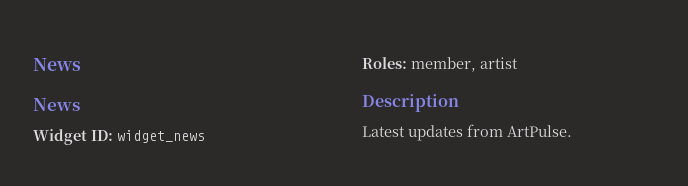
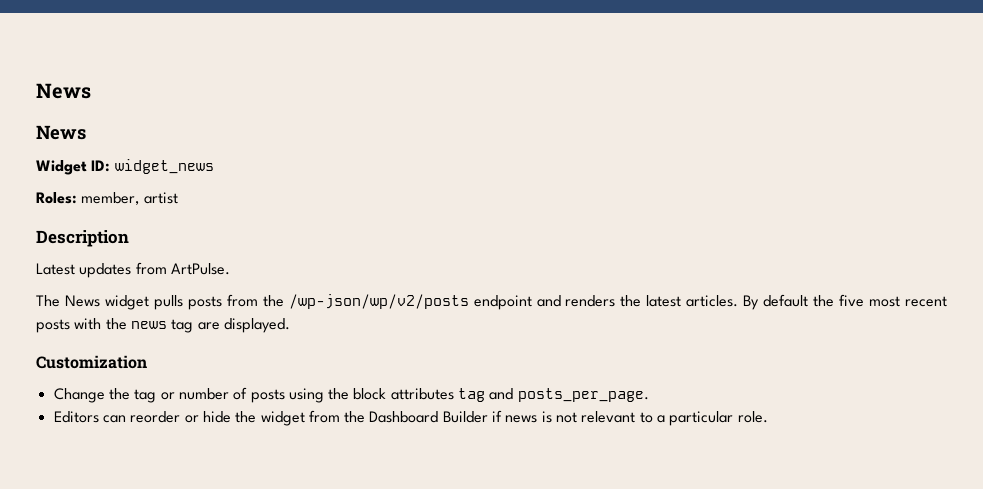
(572, 131) none -> [36,294,947,310] [36,318,290,333] [36,355,147,369] [53,387,649,403] [53,410,768,426] // The News widget pulls posts from the /wp-json/wp/v2/posts endpoint and renders the latest articles. By default the five most recent posts with the news tag are displayed. // Customization // Change the tag or number of posts using the block attributes tag and posts_per_page. // Editors can reorder or hide the widget from the Dashboard Builder if news is not relevant to a particular role.

